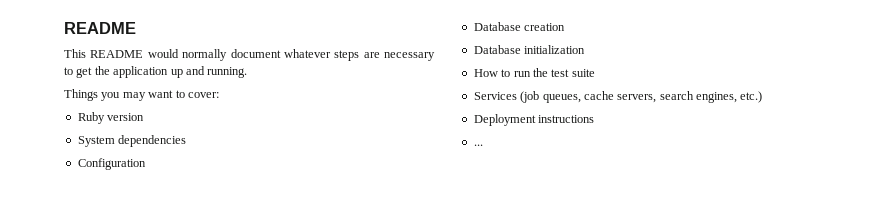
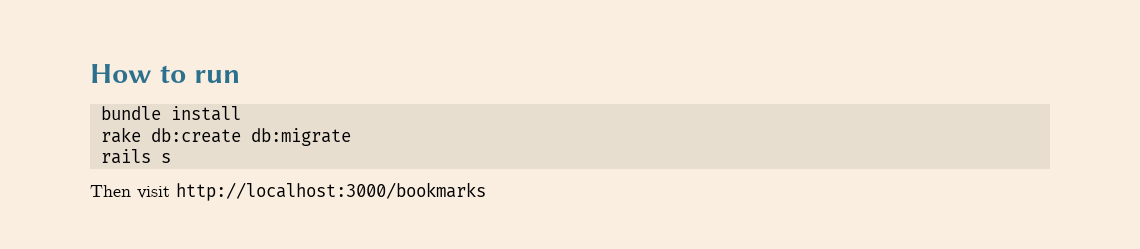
[64,22,136,34] [64,49,435,61] [64,66,248,78] [64,89,219,101] [77,112,145,124] [77,135,187,147] [77,158,146,170] [473,22,566,31] [473,45,586,54] [473,68,595,77] [473,91,763,103] [473,114,595,126] [473,144,483,146] README // This README would normally document whatever steps are necessary to get the application up and running. // Things you may want to cover: // Ruby version // System dependencies // Configuration // Database creation // Database initialization // How to run the test suite // Services (job queues, cache servers, search engines, etc.) // Deployment instructions // ... -> [90,64,240,83] [100,106,241,121] [100,127,351,146] [100,149,171,164] [90,182,486,201] How to run // bundle install // rake db:create db:migrate // rails s // Then visit http://localhost:3000/bookmarks

